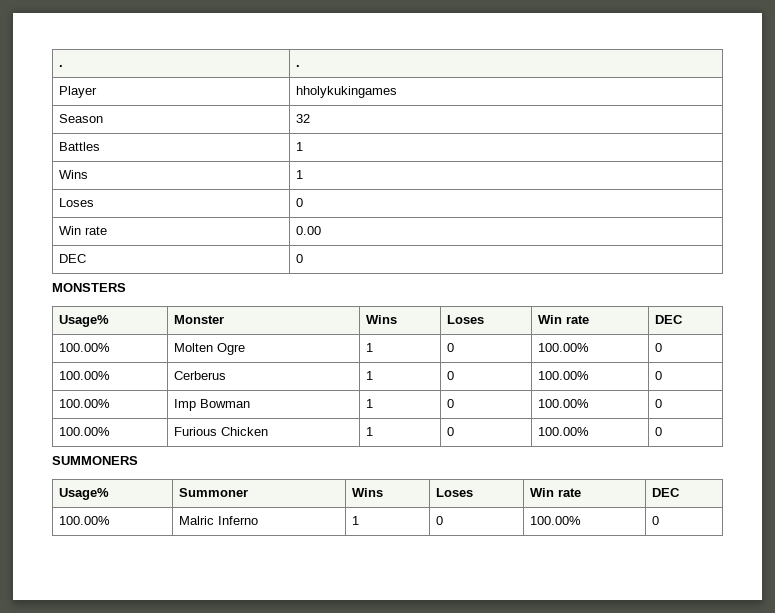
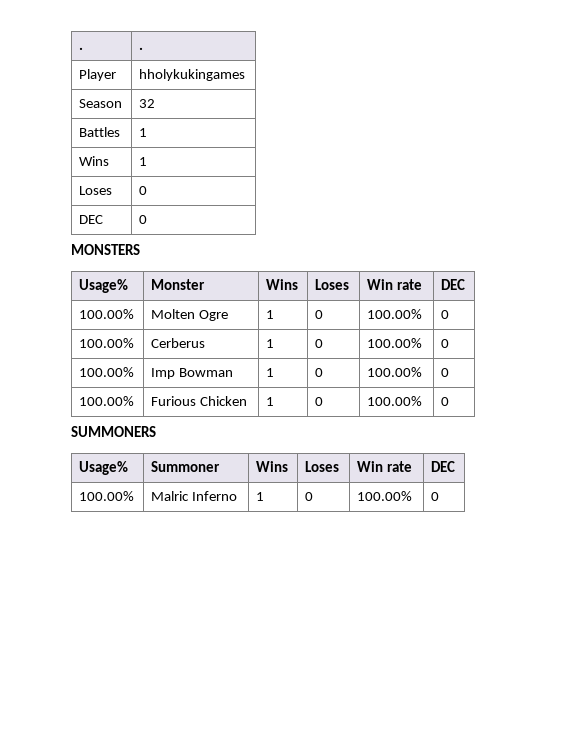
[58,226,107,235] [295,226,321,235] // Win rate | 0.00 -> (148, 190) none

